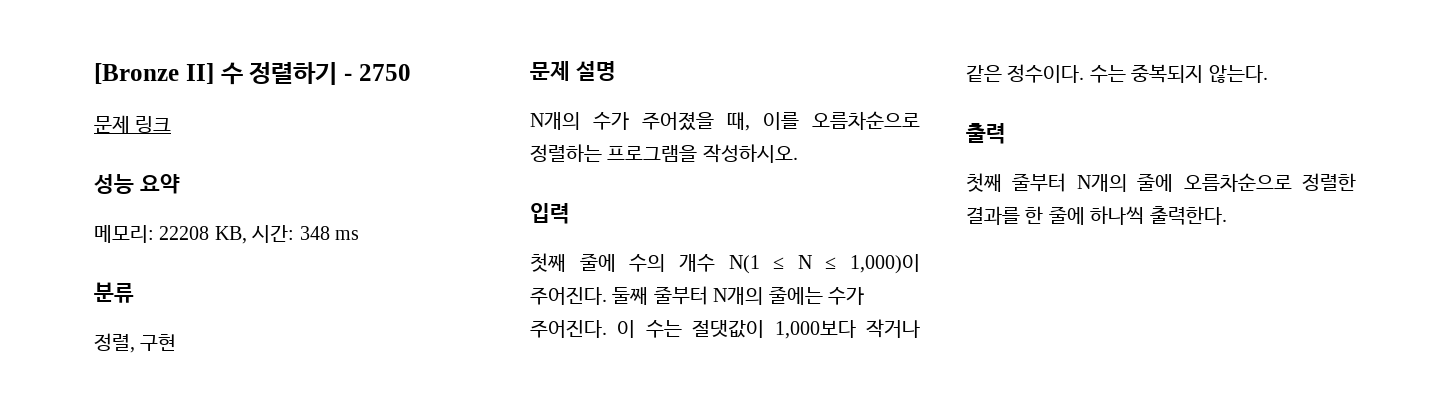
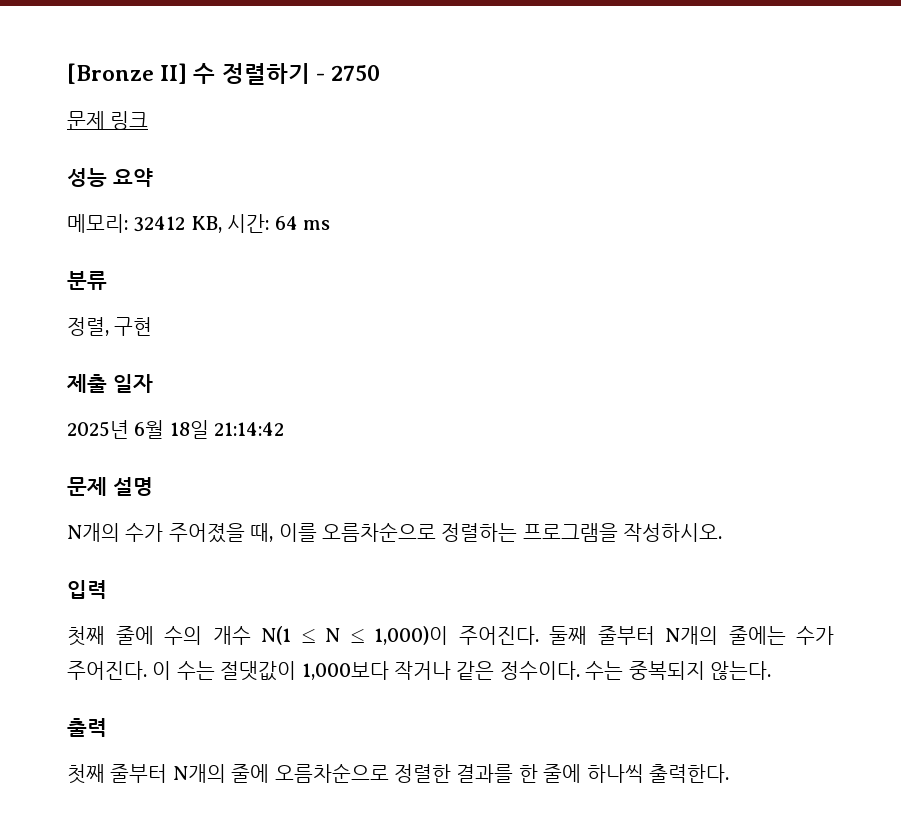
[159,226,210,240] 22208 -> [133,216,186,232] 32412
[299,226,330,240] 348 -> [274,216,298,230] 64
(177, 342) none -> [67,374,153,393] [67,420,285,439] // 제출 일자 // 2025년 6월 18일 21:14:42

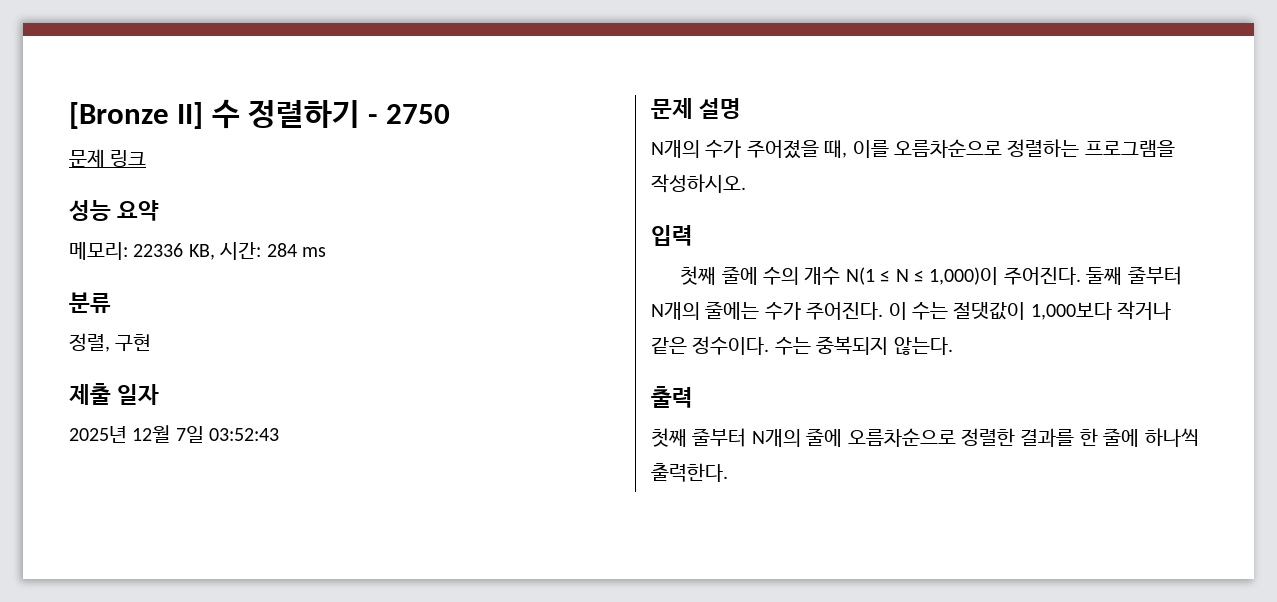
[133,216,186,232] 32412 -> [133,243,184,257] 22336
[274,216,298,230] 64 -> [266,243,297,257] 284
[134,420,285,439] 6월 18일 21:14:42 -> [132,425,280,443] 12월 7일 03:52:43

